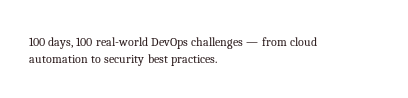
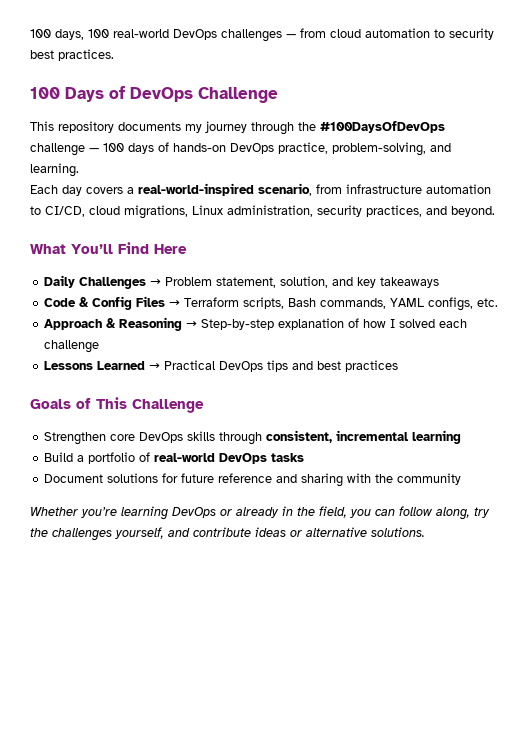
(217, 60) none -> [30,86,278,103] [30,121,445,135] [30,142,451,156] [30,163,79,177] [30,183,491,196] [30,205,495,219] [30,242,187,254] [44,275,440,289] [44,296,499,311] [44,317,468,331] [44,340,100,353] [44,360,399,372] [30,397,204,413] [44,430,462,445] [44,452,305,464] [44,473,462,487] [30,506,490,520] [30,527,425,541] // 100 Days of DevOps Challenge // This repository documents my journey through the #100DaysOfDevOps challenge — 100 days of hands-on DevOps practice, problem-solving, and learning. // Each day covers a real-world-inspired scenario, from infrastructure automation to CI/CD, cloud migrations, Linux administration, security practices, and beyond. // What You’ll Find Here // Daily Challenges → Problem statement, solution, and key takeaways // Code & Config Files → Terraform scripts, Bash commands, YAML configs, etc. // Approach & Reasoning → Step-by-step explanation of how I solved each challenge // Lessons Learned → Practical DevOps tips and best practices // Goals of This Challenge // Strengthen core DevOps skills through consistent, incremental learning // Build a portfolio of real-world DevOps tasks // Document solutions for future reference and sharing with the community // Whether you’re learning DevOps or already in the field, you can follow along, try the challenges yourself, and contribute ideas or alternative solutions.

